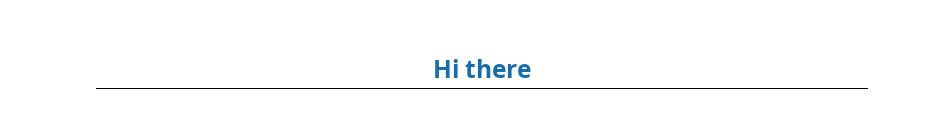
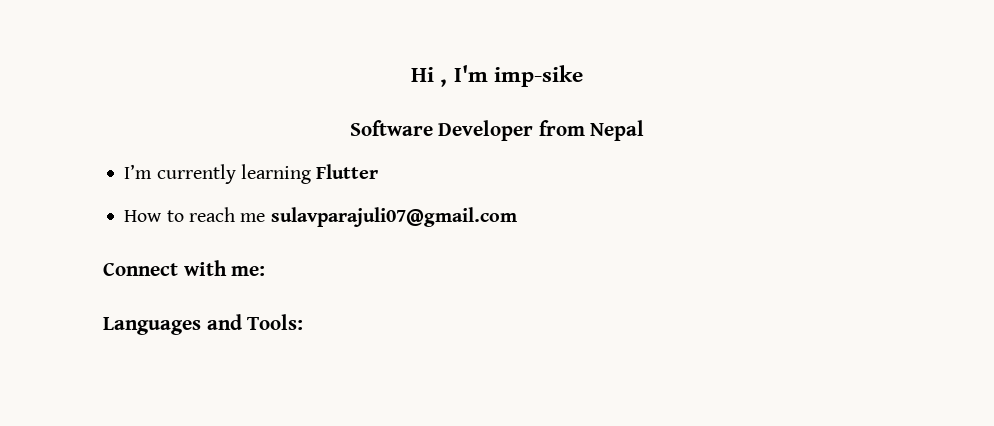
[465,59,532,78] there -> [440,65,583,87] [349,120,645,141] [124,164,379,184] [124,207,517,227] [103,260,266,276] [103,314,304,335] , I'm imp-sike // Software Developer from Nepal // I’m currently learning Flutter // How to reach me sulavparajuli07@gmail.com // Connect with me: // Languages and Tools:

